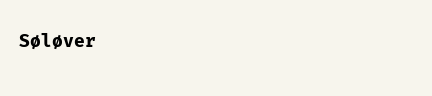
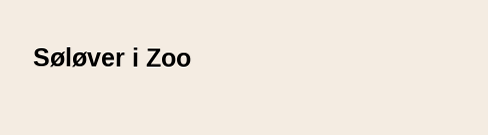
(96, 41) none -> [132,47,192,67] i Zoo

